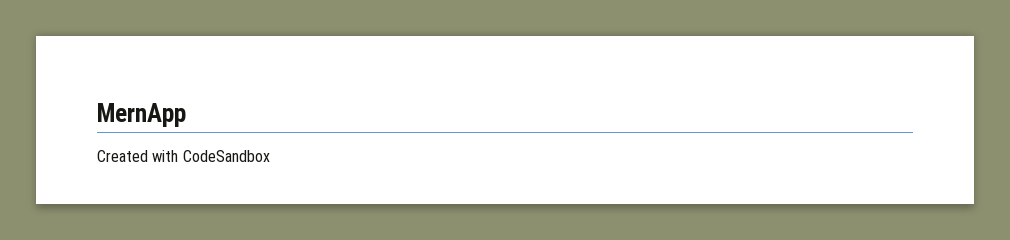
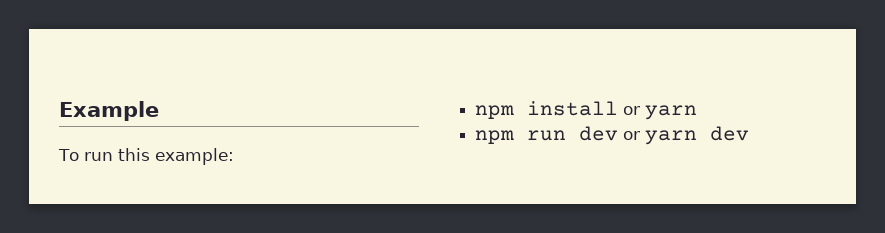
[97,103,186,127] [97,150,270,162] MernApp // Created with CodeSandbox -> [59,101,159,121] [58,148,234,165] [475,101,698,120] [475,126,750,145] Example // To run this example: // npm install or yarn // npm run dev or yarn dev

